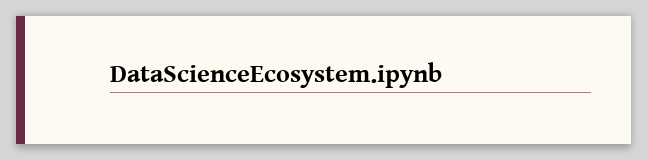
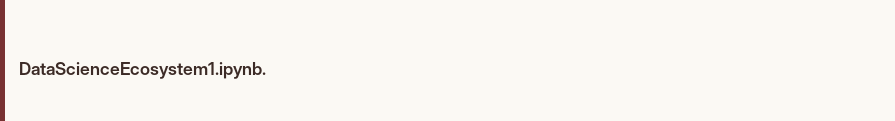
[110,62,442,88] DataScienceEcosystem.ipynb -> [19,62,266,79] DataScienceEcosystem1.ipynb.

